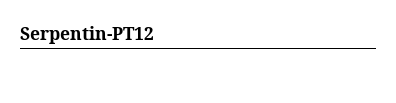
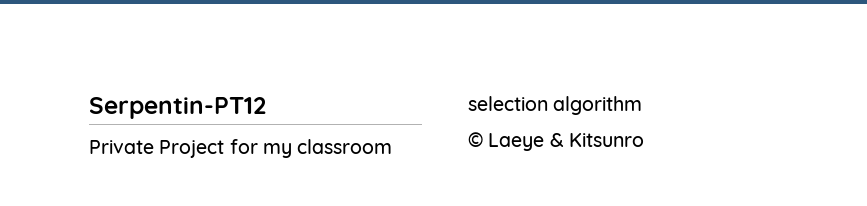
(154, 35) none -> [89,139,393,158] [468,96,643,115] [468,132,644,151] // Private Project for my classroom selection algorithm // © Laeye & Kitsunro

